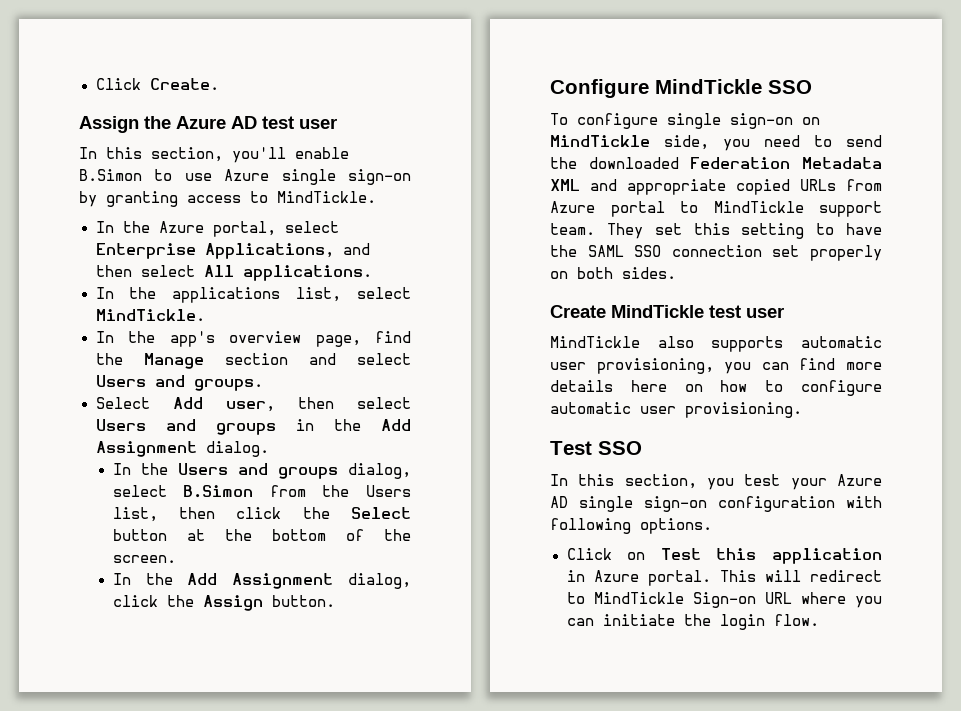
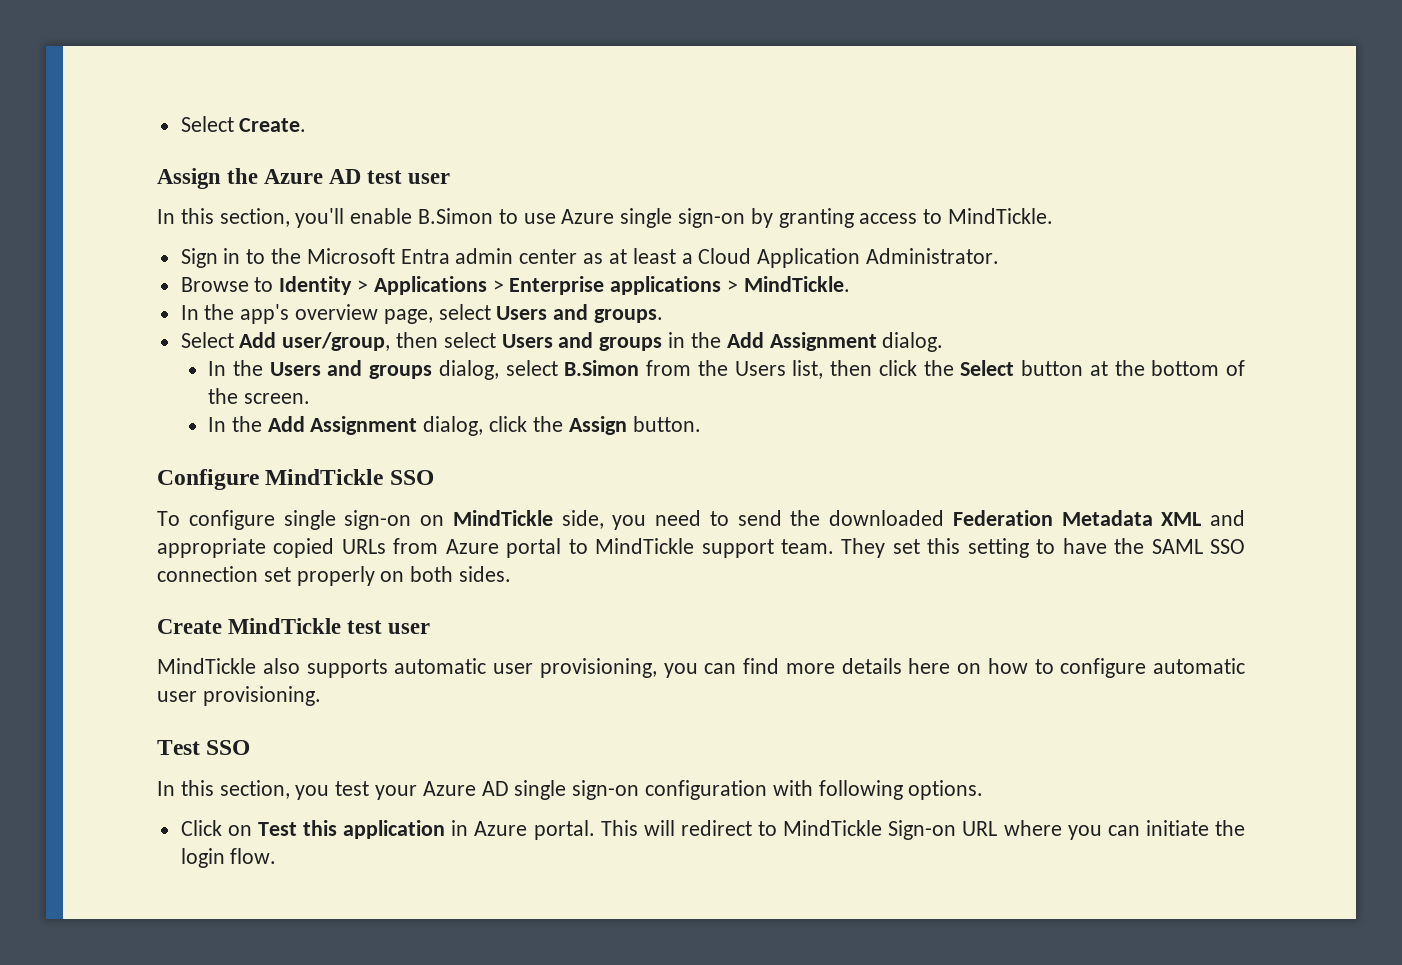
[95,78,141,90] Click -> [180,116,234,132] Select
[95,221,339,237] [95,243,370,259] [95,265,372,281] [95,287,411,303] In the Azure portal, select Enterprise Applications, and then select All applications. // In the applications list, select -> [180,248,999,268] [180,276,739,295] Sign in to the Microsoft Entra admin center as at least a Cloud Application Administrator. // Browse to Identity > Applications > Enterprise applications >
[375,331,411,343] [95,353,336,369] find the Manage section and -> (433, 316) none
[225,401,275,412] user, -> [282,332,391,351] user/group,

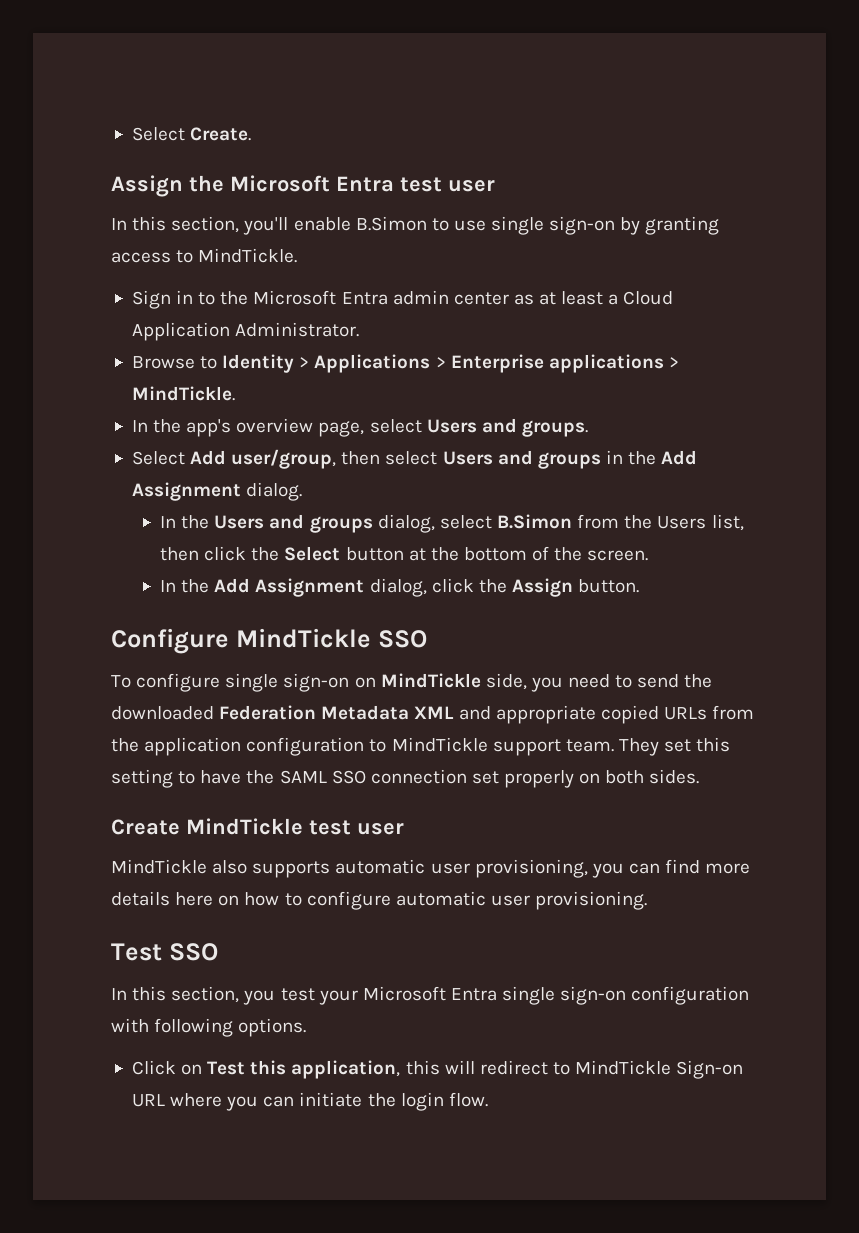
[264,169,362,184] Azure AD -> [230,175,394,192] Microsoft Entra
[561,209,615,224] Azure -> (486, 225) none
[445,538,562,558] Azure portal -> [111,737,365,756] the application configuration
[422,781,509,796] Azure AD -> [362,986,497,1001] Microsoft Entra
[343,820,638,840] application in Azure portal. This -> [291,1060,440,1079] application, this

